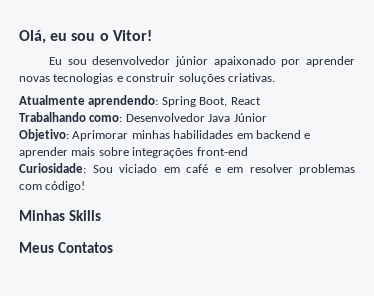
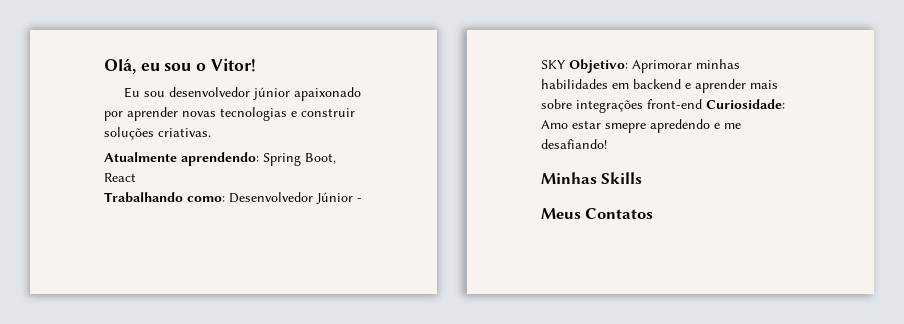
[208,114,231,122] Java -> (313, 197) none
(267, 117) // -> [357,198,362,202] [541,60,565,69] - SKY
[19,163,355,175] [19,181,86,192] // Curiosidade: Sou viciado em café e em resolver problemas com código! -> [706,99,785,109] [541,119,741,133] [541,139,607,149] Curiosidade: Amo estar smepre apredendo e me desafiando!

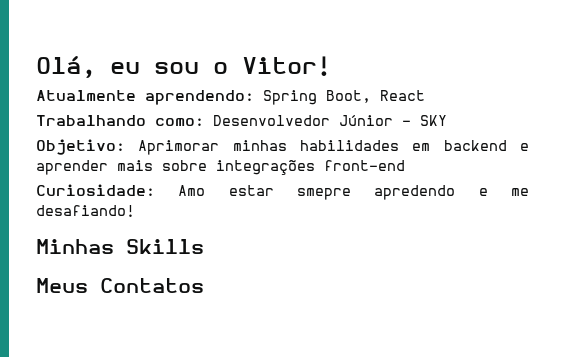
[124,87,362,101] [104,107,355,121] [104,127,211,140] // Eu sou desenvolvedor júnior apaixonado por aprender novas tecnologias e construir soluções criativas. -> (331, 66) none
(565, 64) none -> (447, 120) //
(702, 104) none -> (405, 165) //

